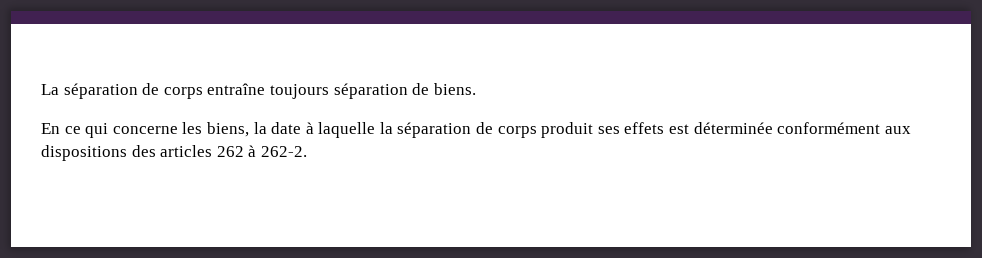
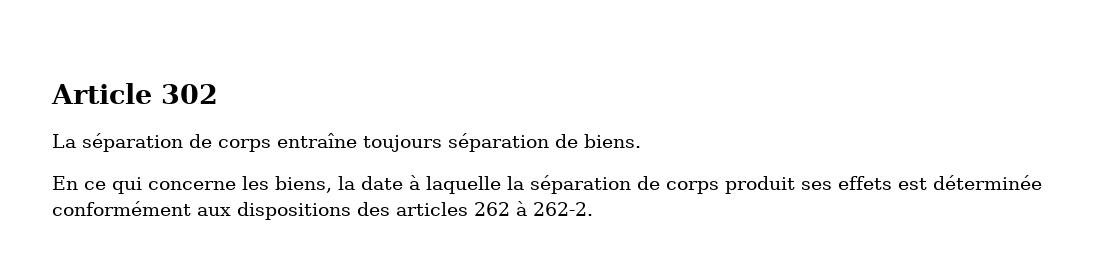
(41, 89) none -> [51,83,218,104] Article 302 //

